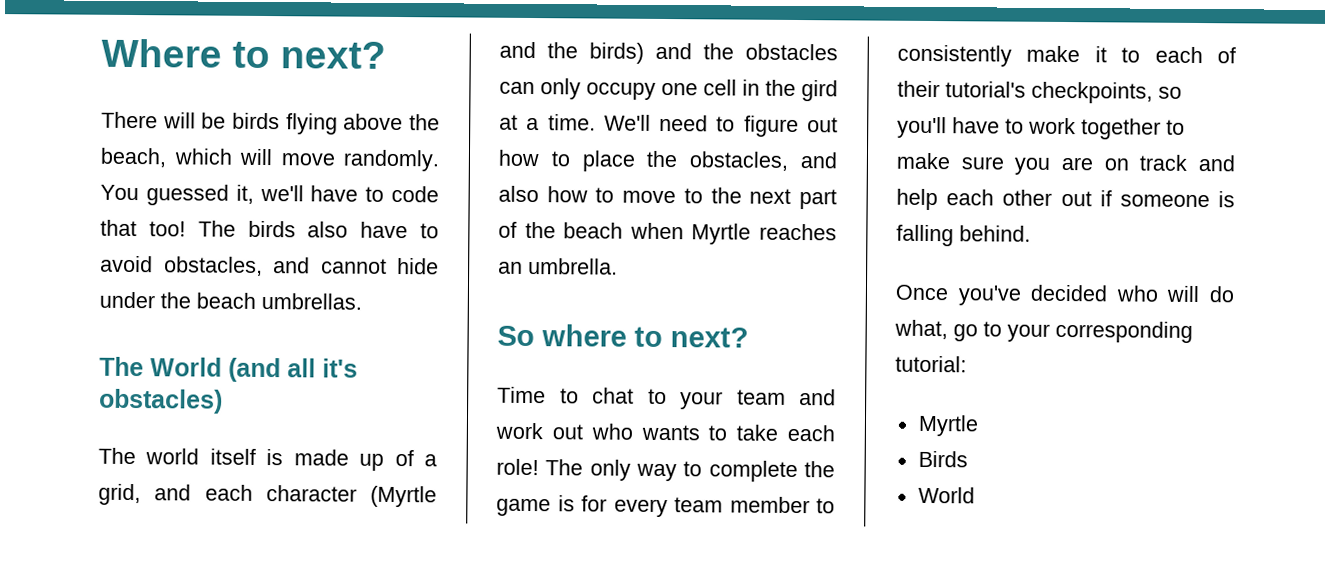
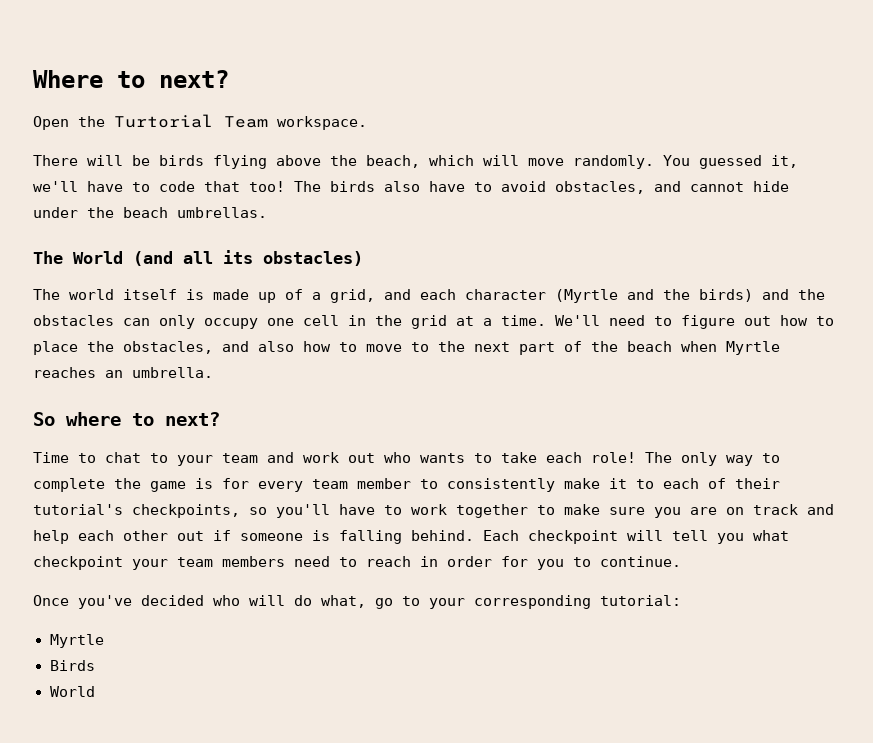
(386, 55) none -> [33,114,367,130] // Open the Turtorial Team workspace.
[322,358,358,378] it's -> [223,250,253,264] its
[801,80,838,102] gird -> [411,315,447,329] grid
(1031, 233) none -> [483,530,789,544] [33,556,681,570] Each checkpoint will tell you what checkpoint your team members need to reach in order for you to continue.

